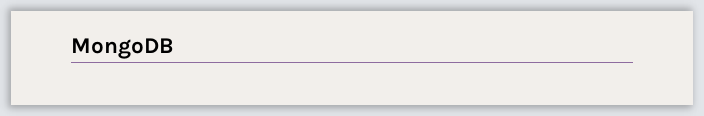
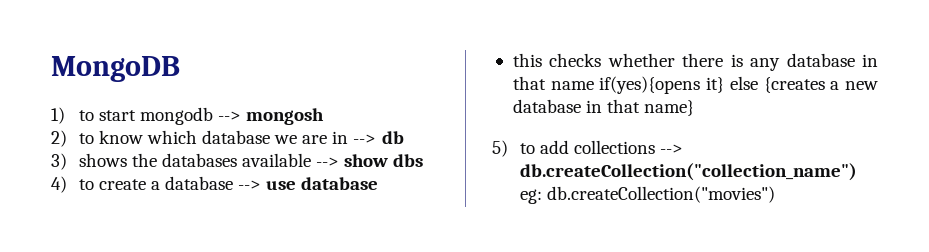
(174, 48) none -> [51,107,325,125] [51,130,404,147] [51,153,424,170] [51,176,379,193] [512,53,878,71] [512,76,878,94] [512,99,695,116] [492,140,683,157] [519,163,857,181] [519,186,775,204] // 1) to start mongodb --> mongosh // 2) to know which database we are in --> db // 3) shows the databases available --> show dbs // 4) to create a database --> use database // this checks whether there is any database in that name if(yes){opens it} else {creates a new database in that name} // 5) to add collections --> db.createCollection("collection_name") eg: db.createCollection("movies")

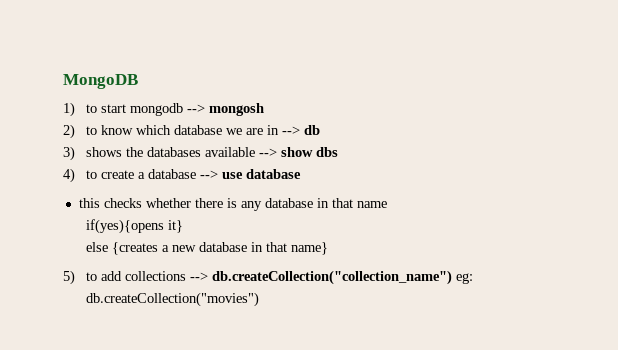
(594, 85) none -> (387, 204) //
(725, 85) none -> (183, 226) //

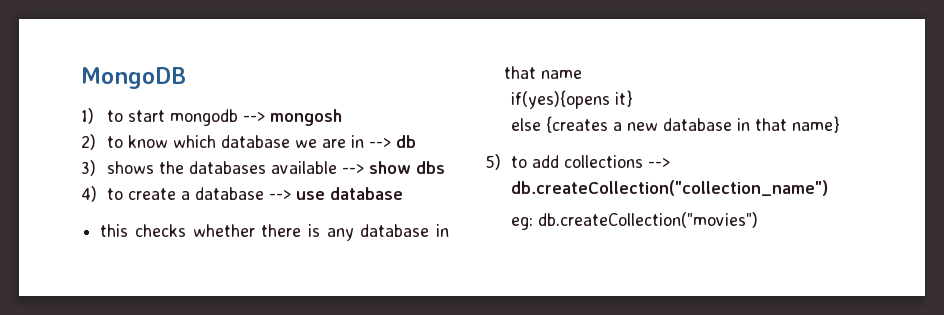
(452, 277) none -> (828, 188) //

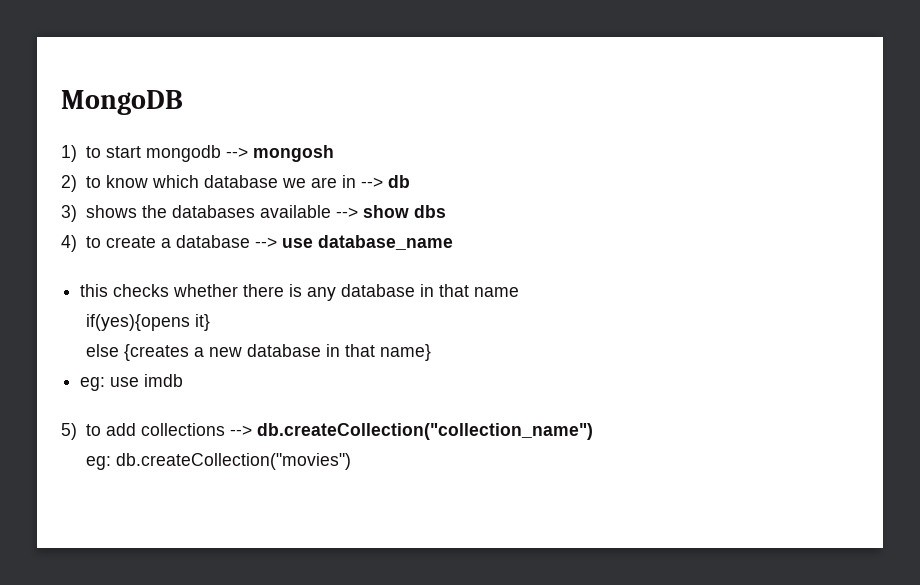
[329,187,403,200] database -> [318,235,454,250] database_name
(840, 124) none -> [80,374,184,391] // eg: use imdb

